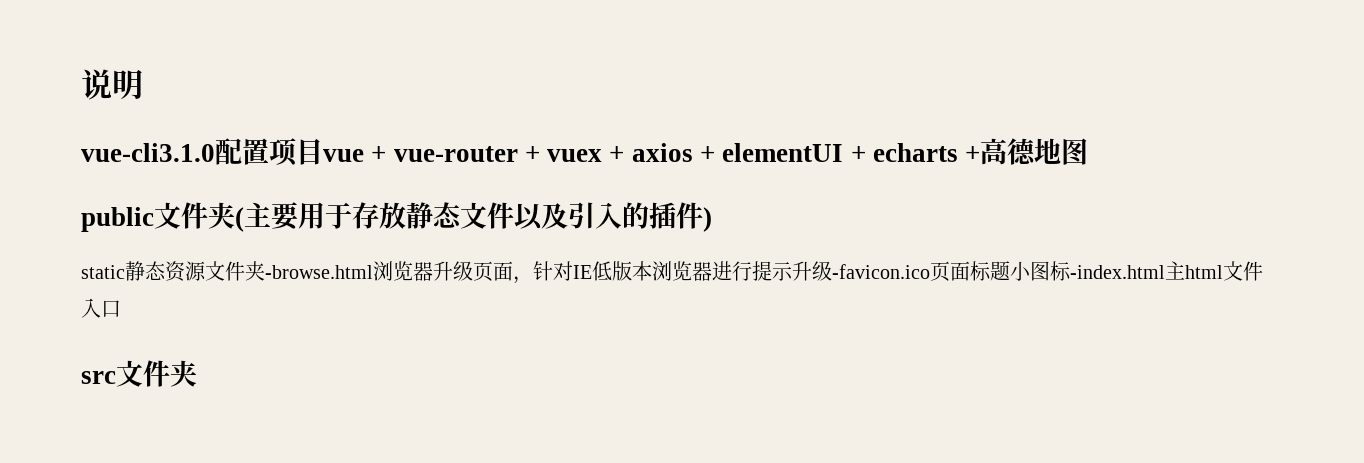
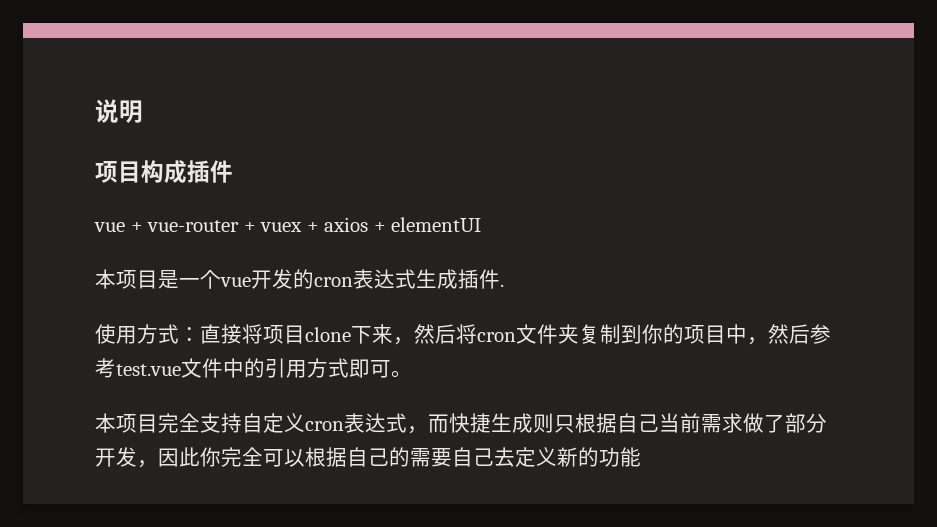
[81,138,323,166] vue-cli3.1.0配置项目 -> [95,160,233,184] 项目构成插件 //
[850,138,1089,165] [81,202,712,232] [81,261,1263,284] [81,298,121,318] [81,360,197,387] + echarts +高德地图 // public文件夹(主要用于存放静态文件以及引入的插件) // static静态资源文件夹-browse.html浏览器升级页面，针对IE低版本浏览器进行提示升级-favicon.ico页面标题小图标-index.html主html文件入口 // src文件夹 -> [95,269,504,289] [95,324,831,345] [95,358,412,378] [95,413,827,434] [95,447,641,468] // 本项目是一个vue开发的cron表达式生成插件. // 使用方式：直接将项目clone下来，然后将cron文件夹复制到你的项目中，然后参考test.vue文件中的引用方式即可。 // 本项目完全支持自定义cron表达式，而快捷生成则只根据自己当前需求做了部分开发，因此你完全可以根据自己的需要自己去定义新的功能

